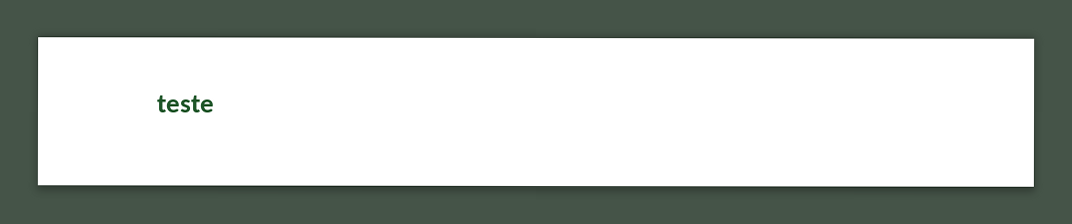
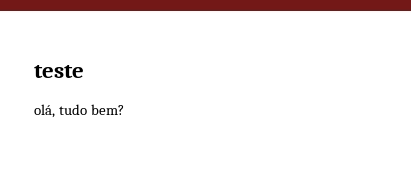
(215, 104) none -> [34,104,124,118] // olá, tudo bem?

